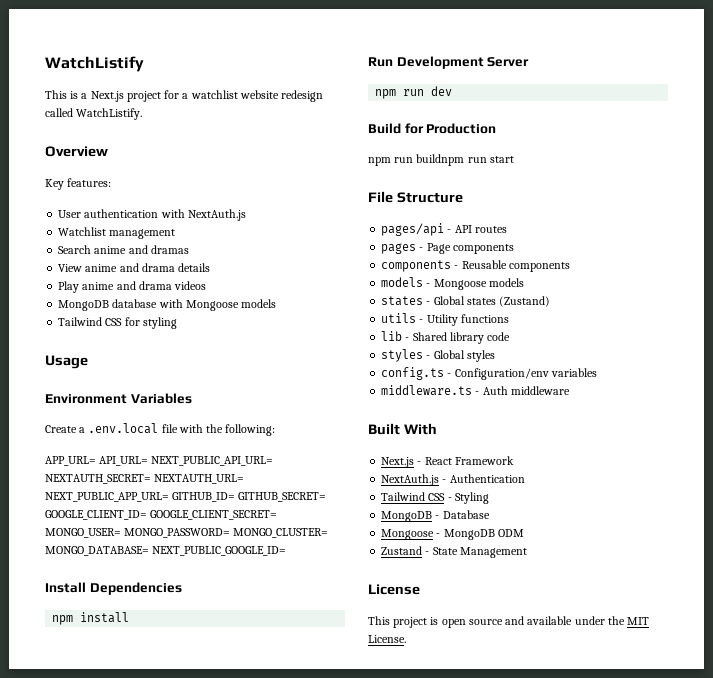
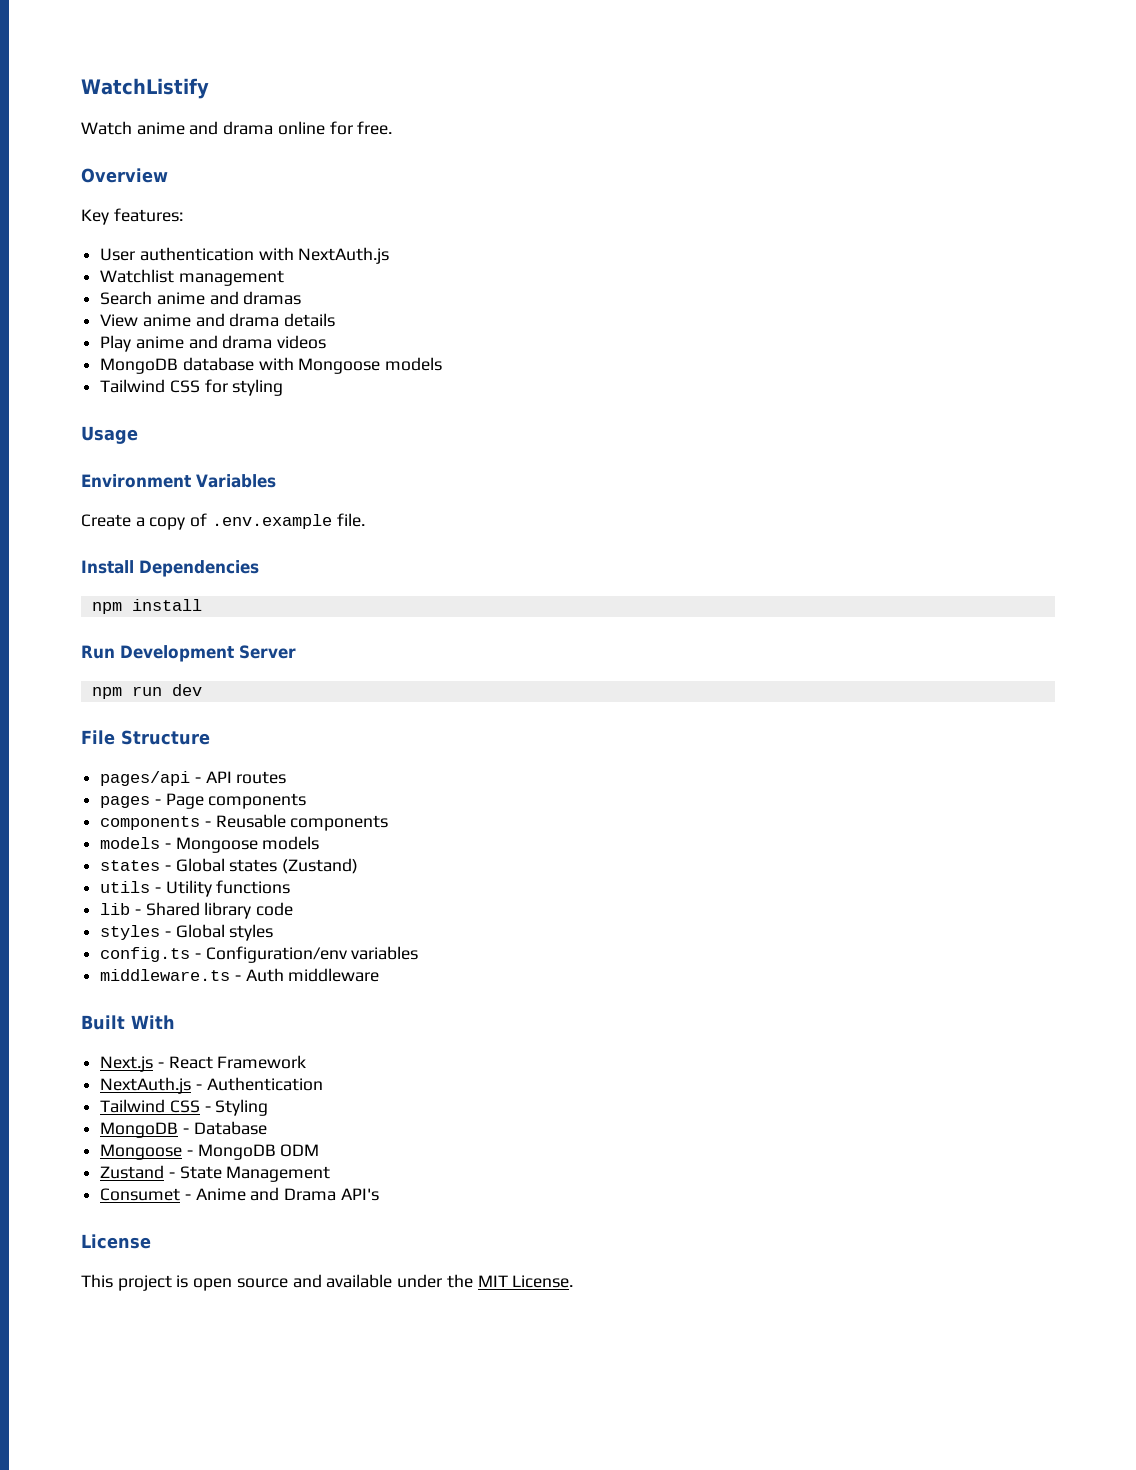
[45,90,324,102] [45,108,143,120] This is a Next.js project for a watchlist website redesign called WatchListify. -> [81,121,393,135] Watch anime and drama online for free.
[88,423,276,436] [45,456,274,466] [45,474,245,484] [45,492,327,502] [45,510,278,520] [45,528,329,538] [45,546,287,556] .env.local file with the following: // APP_URL= API_URL= NEXT_PUBLIC_API_URL= NEXTAUTH_SECRET= NEXTAUTH_URL= NEXT_PUBLIC_APP_URL= GITHUB_ID= GITHUB_SECRET= GOOGLE_CLIENT_ID= GOOGLE_CLIENT_SECRET= MONGO_USER= MONGO_PASSWORD= MONGO_CLUSTER= MONGO_DATABASE= NEXT_PUBLIC_GOOGLE_ID= -> [149,513,365,530] copy of .env.example file.
[368,123,497,134] [368,154,514,166] // Build for Production // npm run buildnpm run start -> (202, 690) none
(527, 552) none -> [100,1187,379,1201] // Consumet - Anime and Drama API's

